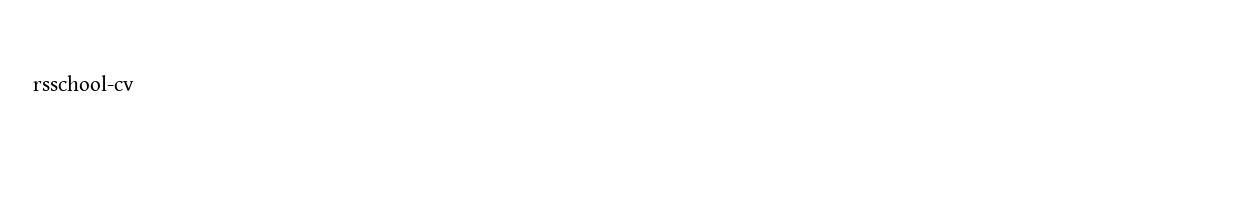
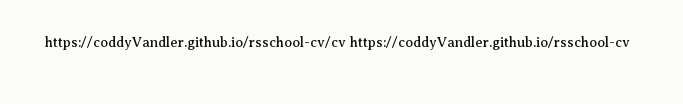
[33,75,134,91] rsschool-cv -> [45,36,630,50] https://coddyVandler.github.io/rsschool-cv/cv https://coddyVandler.github.io/rsschool-cv

